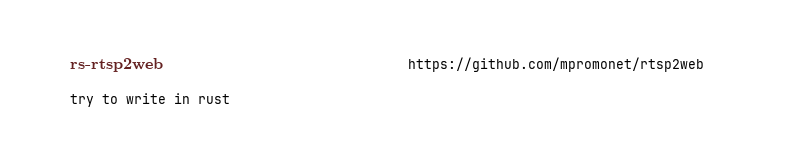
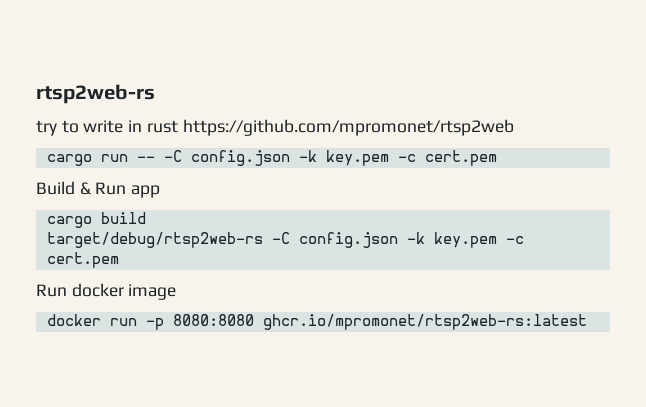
[70,58,163,72] rs-rtsp2web -> [36,84,155,104] rtsp2web-rs
(704, 64) none -> [46,150,497,166] [36,181,161,198] [46,212,146,228] [46,232,524,248] [46,252,119,268] [36,283,177,300] [46,314,587,330] // cargo run -- -C config.json -k key.pem -c cert.pem // Build & Run app // cargo build // target/debug/rtsp2web-rs -C config.json -k key.pem -c cert.pem // Run docker image // docker run -p 8080:8080 ghcr.io/mpromonet/rtsp2web-rs:latest

